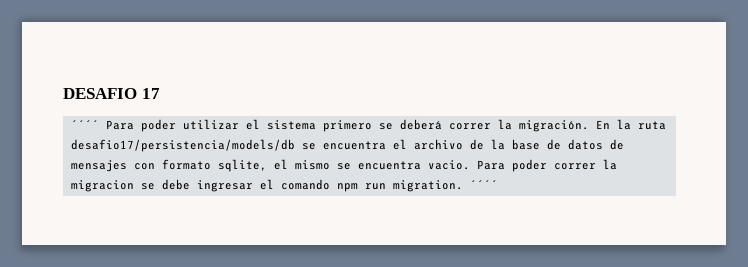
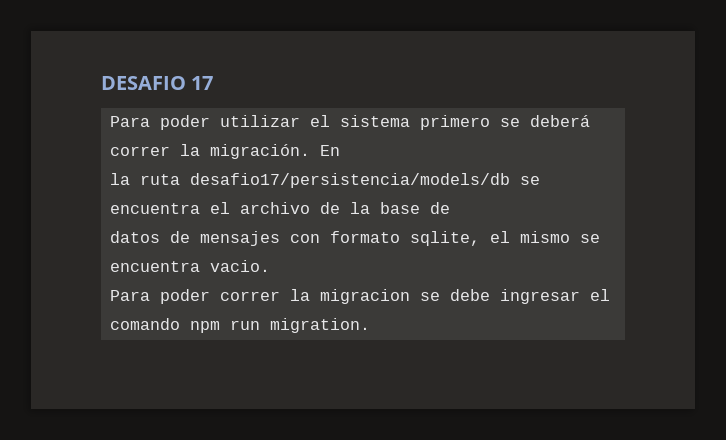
[70,120,99,129] ´´´´ -> (214, 83) none
(610, 124) none -> (340, 150) //
(561, 144) none -> (450, 208) //
(470, 165) none -> (270, 266) //
[469,180,498,189] ´´´´ -> (370, 325) none

